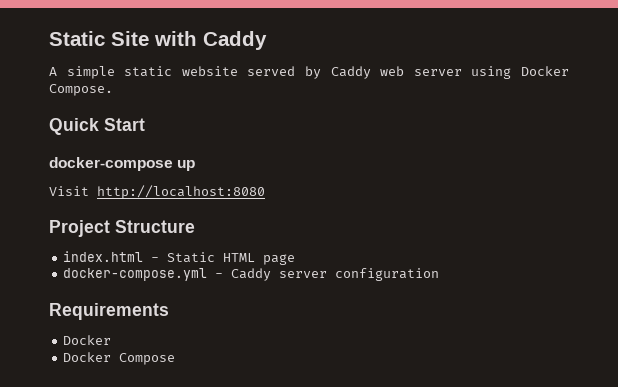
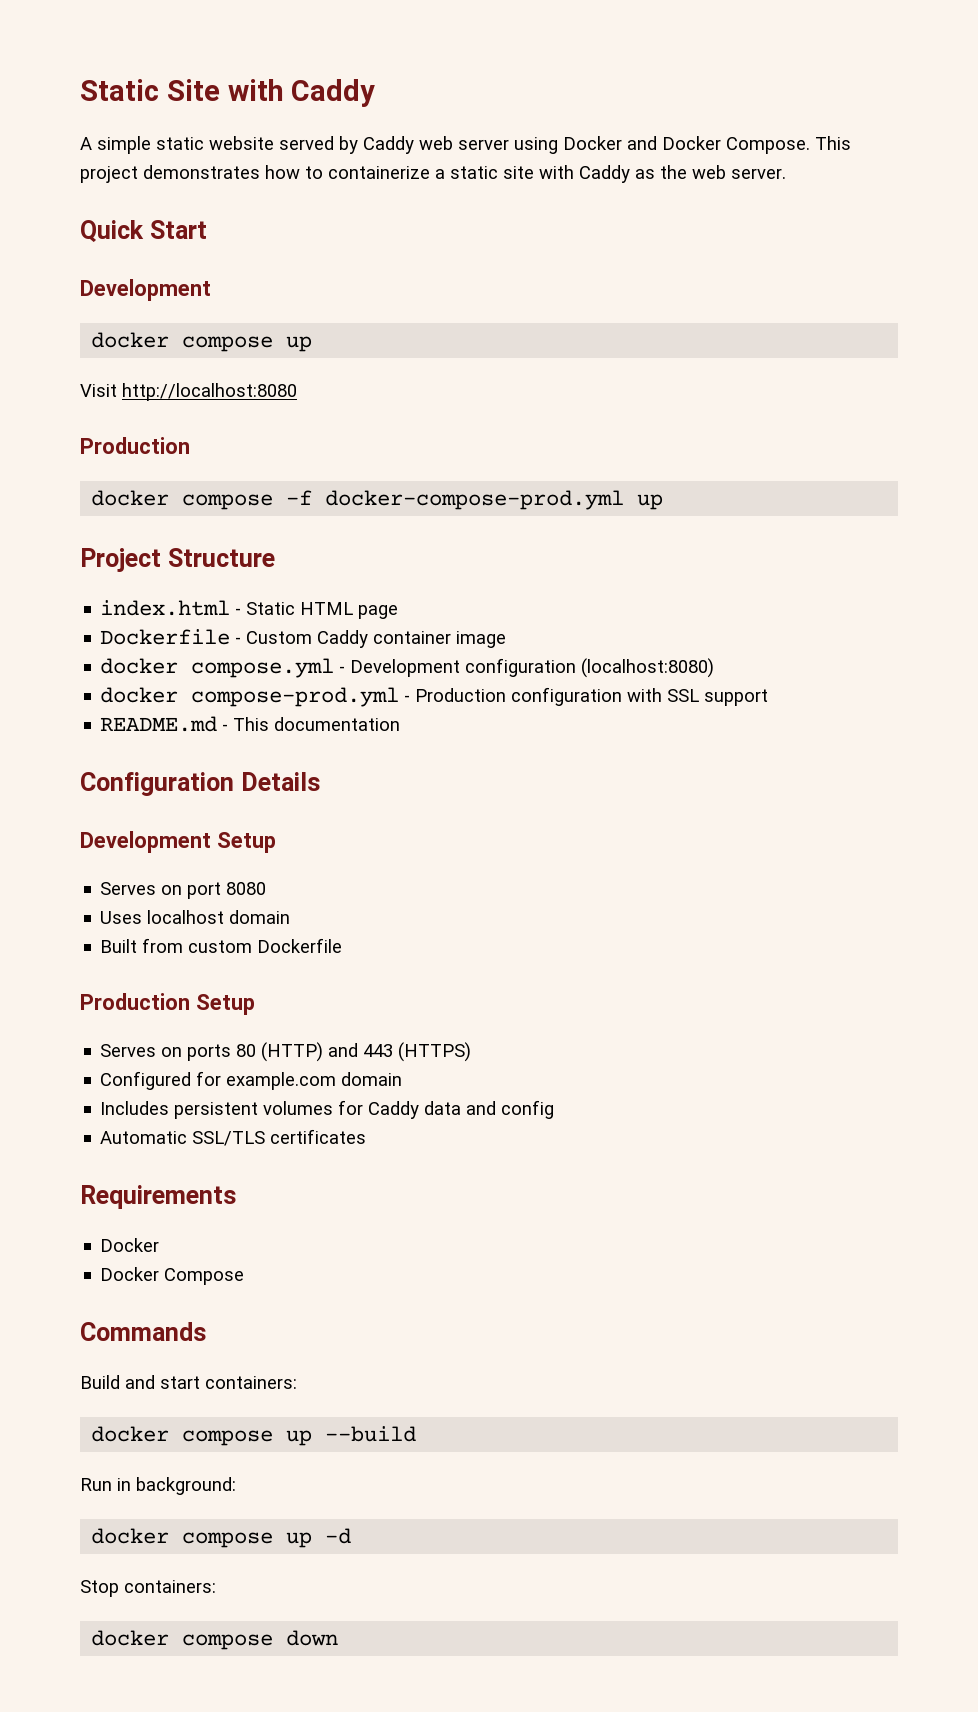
(570, 71) none -> [627,136,721,150] and Docker
(113, 90) none -> [815,136,851,150] [80,165,786,183] This project demonstrates how to containerize a static site with Caddy as the web server.
[49,157,173,171] docker-compose -> [80,279,211,301] [91,332,274,352] Development // docker compose
(265, 192) none -> [80,437,190,454] [91,490,664,510] // Production // docker compose -f docker-compose-prod.yml up
[63,268,440,281] [49,303,169,320] [63,335,112,345] [63,352,176,365] docker-compose.yml - Caddy server configuration // Requirements // Docker // Docker Compose -> [100,629,507,648] [100,658,715,678] [100,687,769,707] [100,716,401,732] [80,772,320,796] [80,831,276,853] [100,882,267,899] [100,910,291,924] [100,938,343,953] [80,993,255,1015] [100,1042,472,1062] [100,1071,403,1090] [100,1100,555,1119] [100,1129,367,1146] [80,1185,236,1209] [100,1238,160,1252] [100,1267,245,1285] [80,1322,206,1341] [80,1375,297,1389] [91,1426,417,1446] [80,1477,236,1495] [91,1528,352,1548] [80,1580,216,1597] [91,1630,339,1650] Dockerfile - Custom Caddy container image // docker compose.yml - Development configuration (localhost:8080) // docker compose-prod.yml - Production configuration with SSL support // README.md - This documentation // Configuration Details // Development Setup // Serves on port 8080 // Uses localhost domain // Built from custom Dockerfile // Production Setup // Serves on ports 80 (HTTP) and 443 (HTTPS) // Configured for example.com domain // Includes persistent volumes for Caddy data and config // Automatic SSL/TLS certificates // Requirements // Docker // Docker Compose // Commands // Build and start containers: // docker compose up --build // Run in background: // docker compose up -d // Stop containers: // docker compose down

